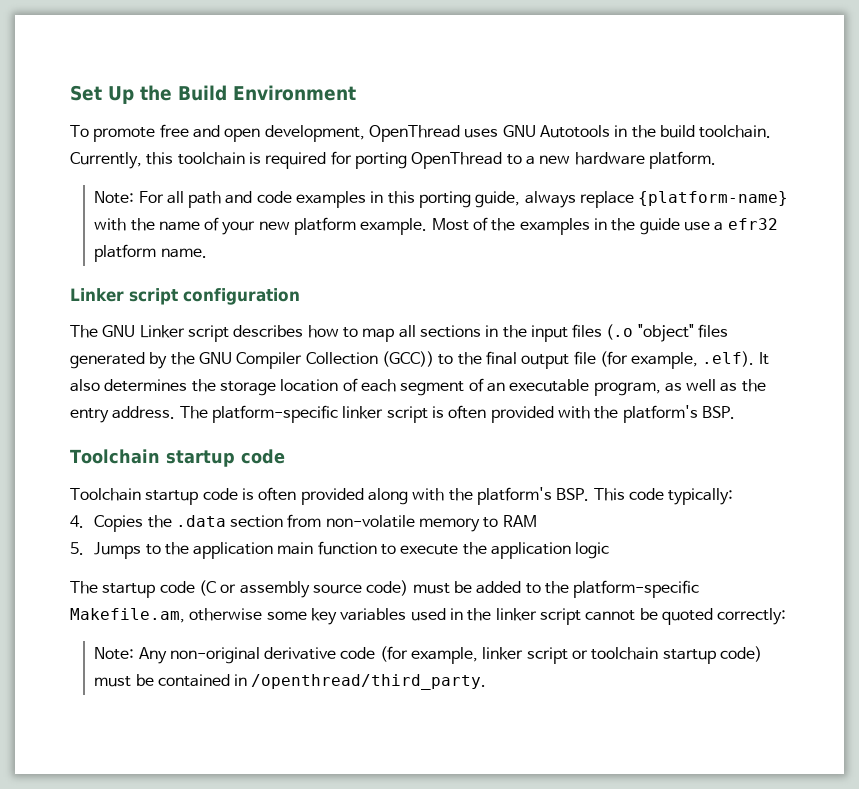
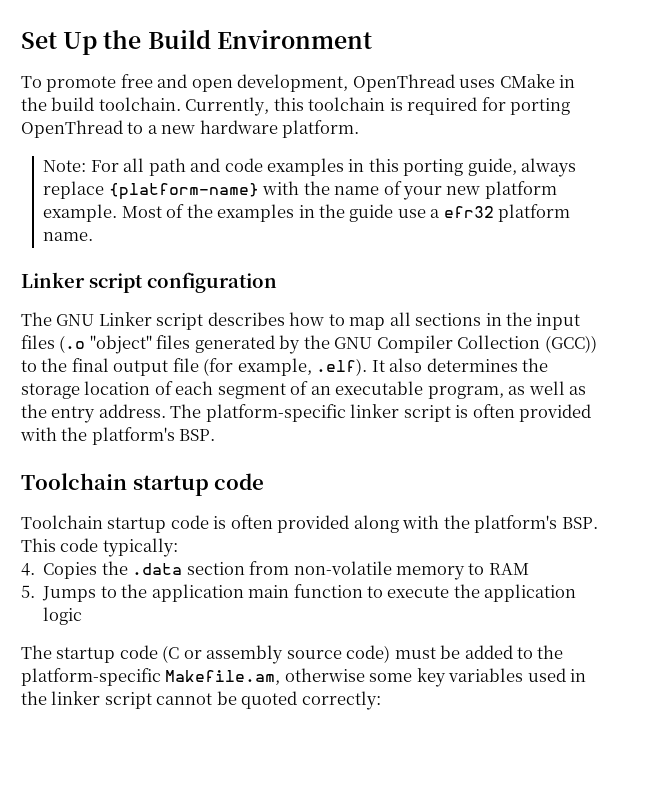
[502,125,610,138] GNU Autotools -> [499,74,555,88] CMake
[94,646,763,664] [94,674,487,690] // Note: Any non-original derivative code (for example, linker script or toolchain startup code) must be contained in /openthread/third_party. -> (381, 700) none

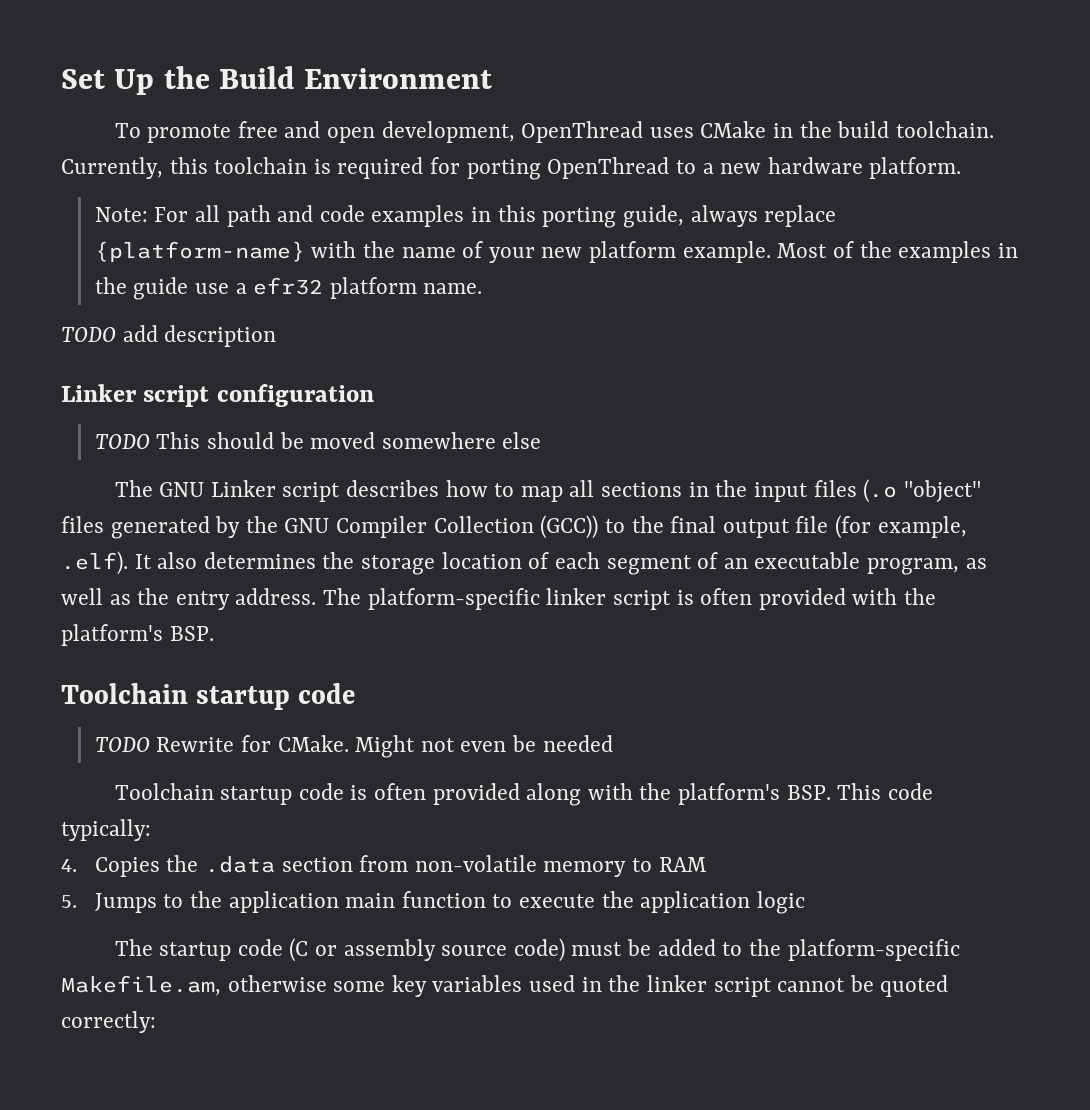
(94, 236) none -> [61,325,277,347] // TODO add description
(277, 282) none -> [94,432,542,449] // TODO This should be moved somewhere else
(265, 481) none -> [94,735,613,758] // TODO Rewrite for CMake. Might not even be needed

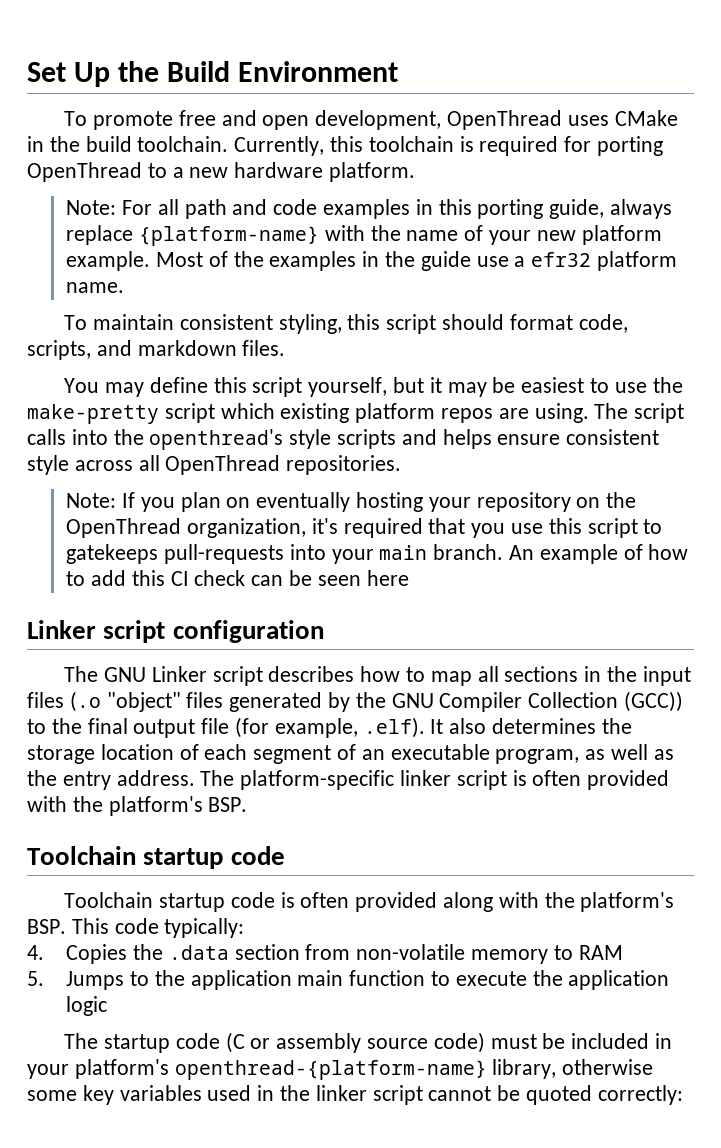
[61,325,277,347] [61,384,374,407] [94,432,542,449] TODO add description // Linker script configuration // TODO This should be moved somewhere else -> [64,314,628,334] [27,340,286,360] [64,377,683,397] [27,403,685,424] [27,429,660,450] [27,455,402,475] [66,492,637,512] [66,518,663,538] [66,544,689,564] [66,570,409,586] [27,620,324,643] To maintain consistent styling, this script should format code, scripts, and markdown files. // You may define this script yourself, but it may be easiest to use the make-pretty script which existing platform repos are using. The script calls into the openthread's style scripts and helps ensure consistent style across all OpenThread repositories. // Note: If you plan on eventually hosting your repository on the OpenThread organization, it's required that you use this script to gatekeeps pull-requests into your main branch. An example of how to add this CI check can be seen here // Linker script configuration
[94,735,613,758] // TODO Rewrite for CMake. Might not even be needed -> (285, 855) none
[657,939,960,961] [61,975,221,996] added to the platform-specific Makefile.am, -> [571,1033,673,1049] [27,1059,557,1080] included in your platform's openthread-{platform-name} library,

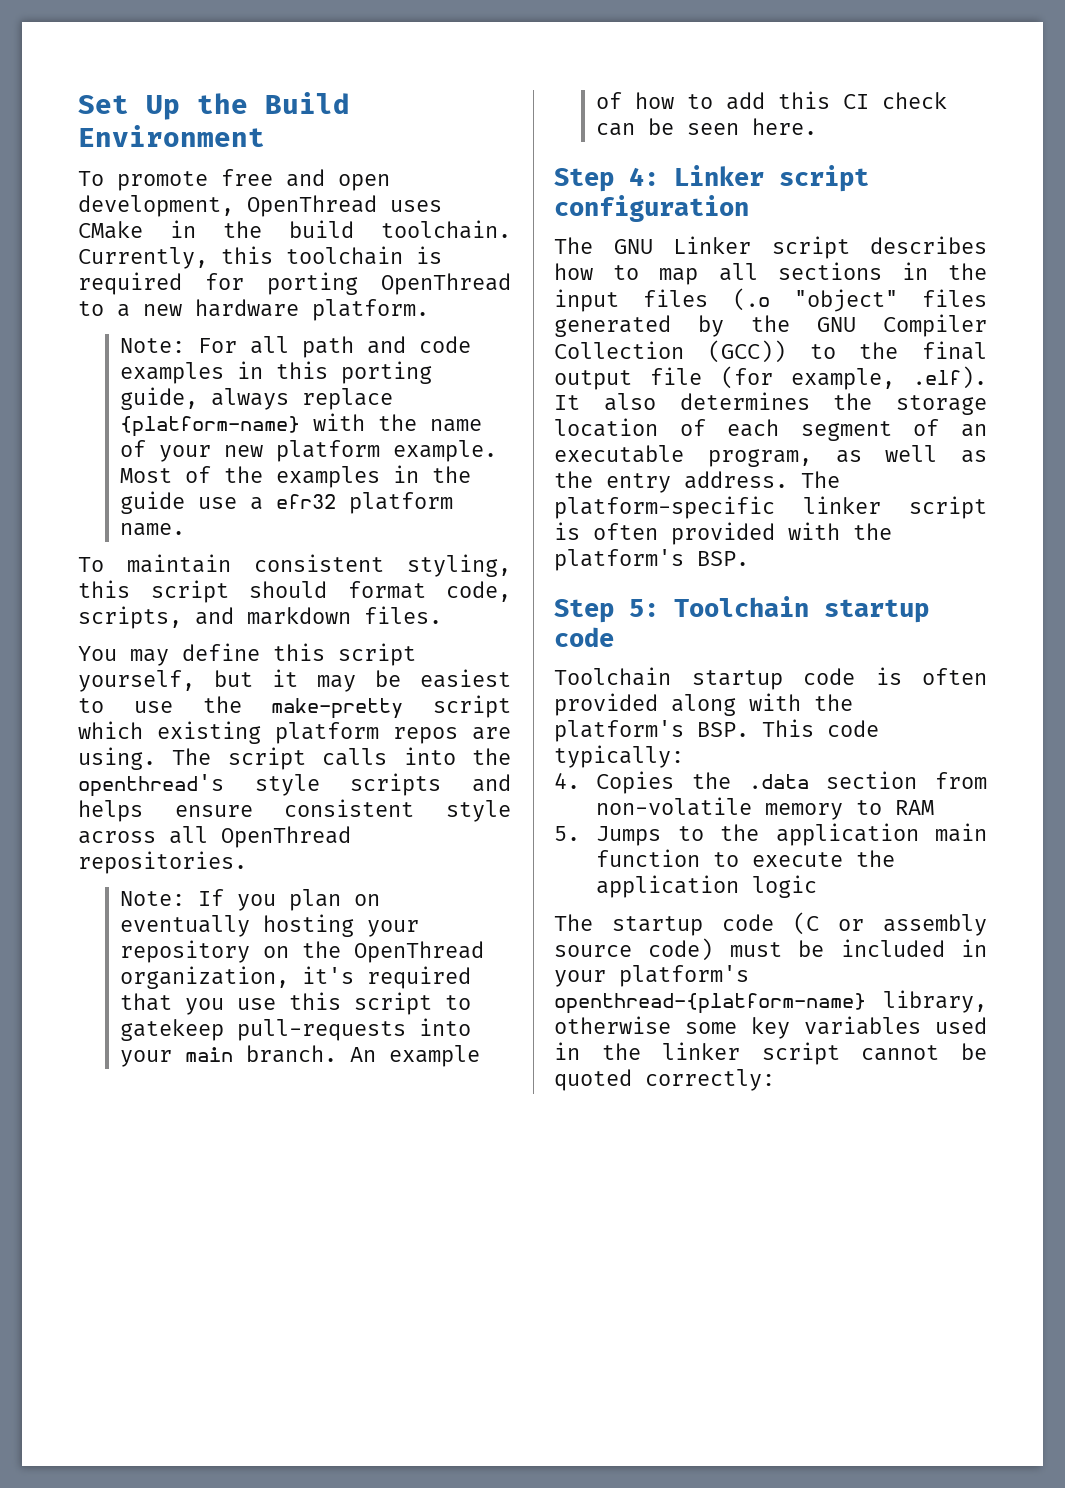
[66,544,159,564] gatekeeps -> [120,1019,225,1041] gatekeep
[366,570,409,586] here // -> [752,118,818,135] [554,167,659,192] here. // Step 4:
(248, 804) none -> [554,599,659,623] Step 5:

